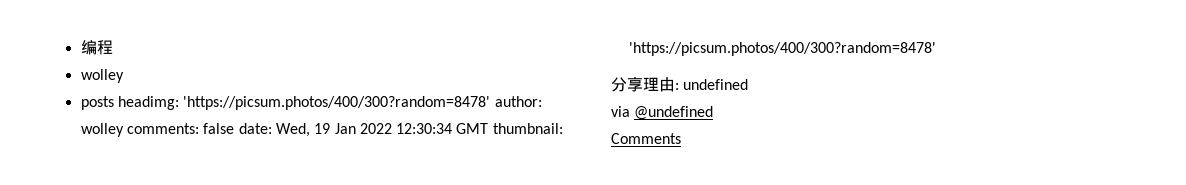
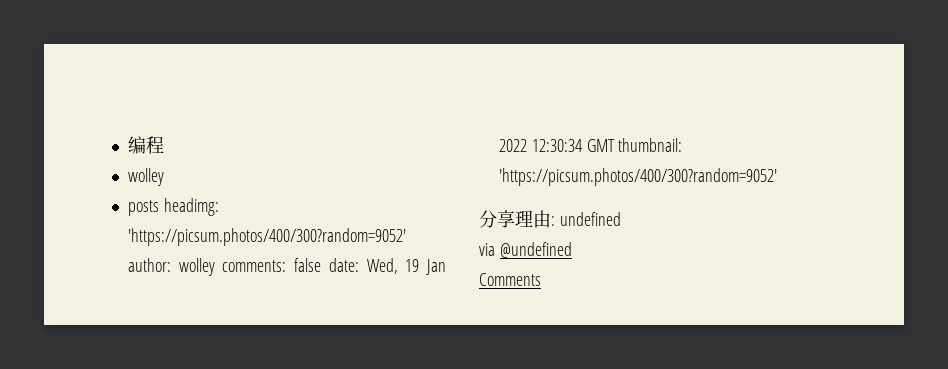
[183,96,491,110] 'https://picsum.photos/400/300?random=8478' -> [127,228,406,246] 'https://picsum.photos/400/300?random=9052'
[628,42,936,56] 'https://picsum.photos/400/300?random=8478' -> [498,168,777,186] 'https://picsum.photos/400/300?random=9052'

